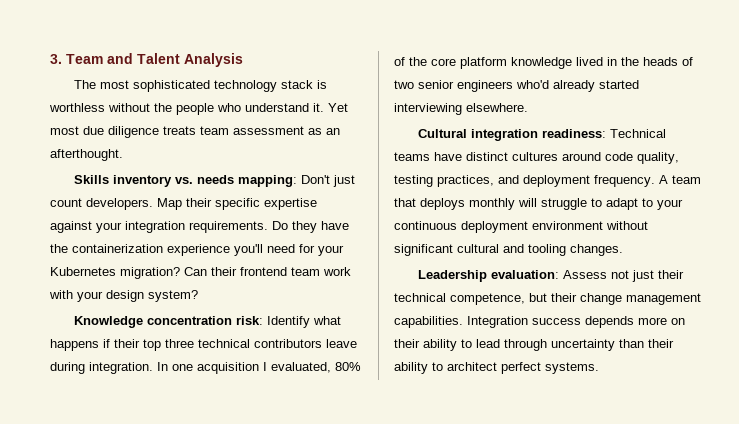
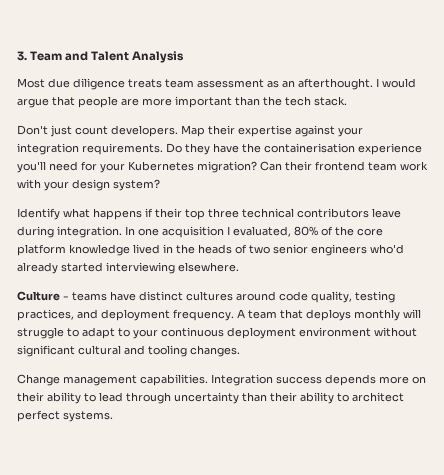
[74,80,328,92] [49,103,348,115] [50,126,79,135] The most sophisticated technology stack is worthless without the people who understand it. Yet most -> [17,78,45,88] Most
[74,175,298,187] // Skills inventory vs. needs mapping: -> [376,78,416,88] [17,96,347,108] I would argue that people are more important than the tech stack. //
[215,198,260,210] specific -> (235, 130) none
[72,244,163,253] containerization -> [264,143,355,153] containerisation
[74,316,264,328] Knowledge concentration risk: -> (160, 185) none
[418,129,667,141] Cultural integration readiness: Technical -> [17,291,69,301] Culture -
[418,270,685,282] [394,293,622,305] Leadership evaluation: Assess not just their technical competence, but their change -> [17,374,60,386] Change

